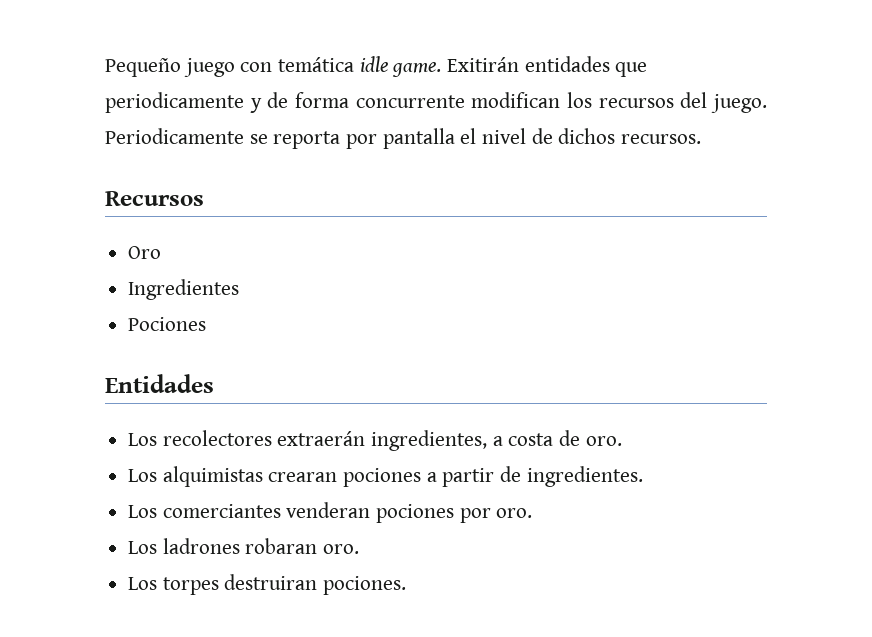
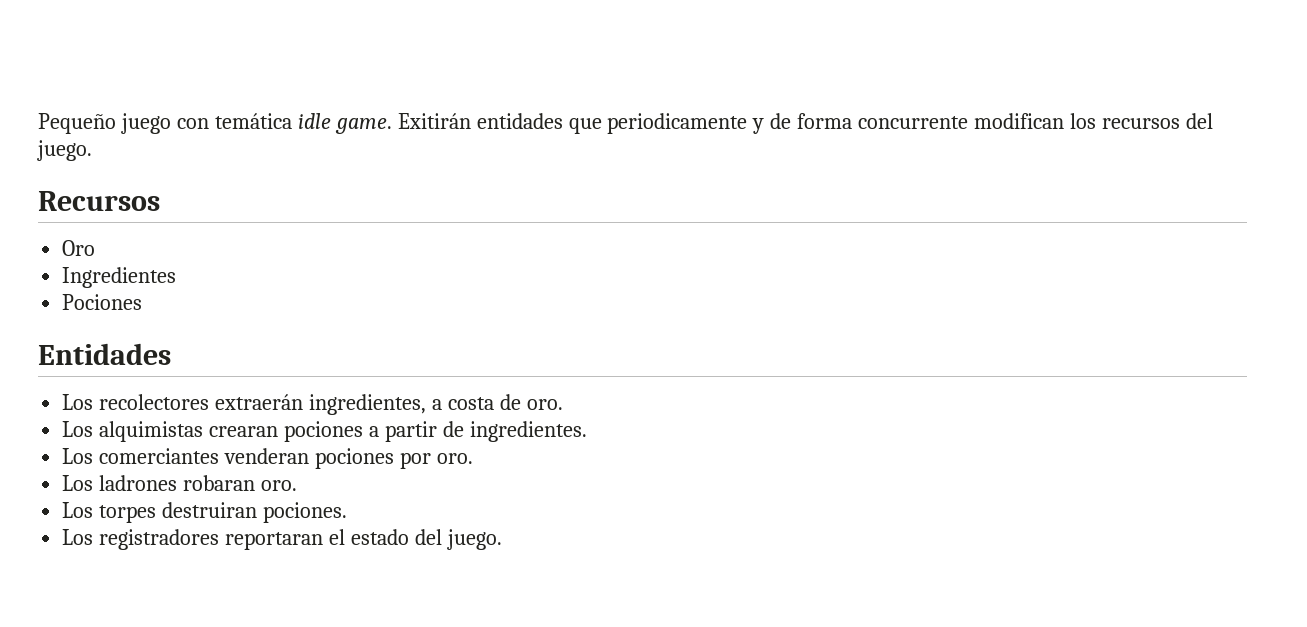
[105,128,702,149] Periodicamente se reporta por pantalla el nivel de dichos recursos. -> (92, 150) none
(407, 585) none -> [62,529,502,550] // Los registradores reportaran el estado del juego.

